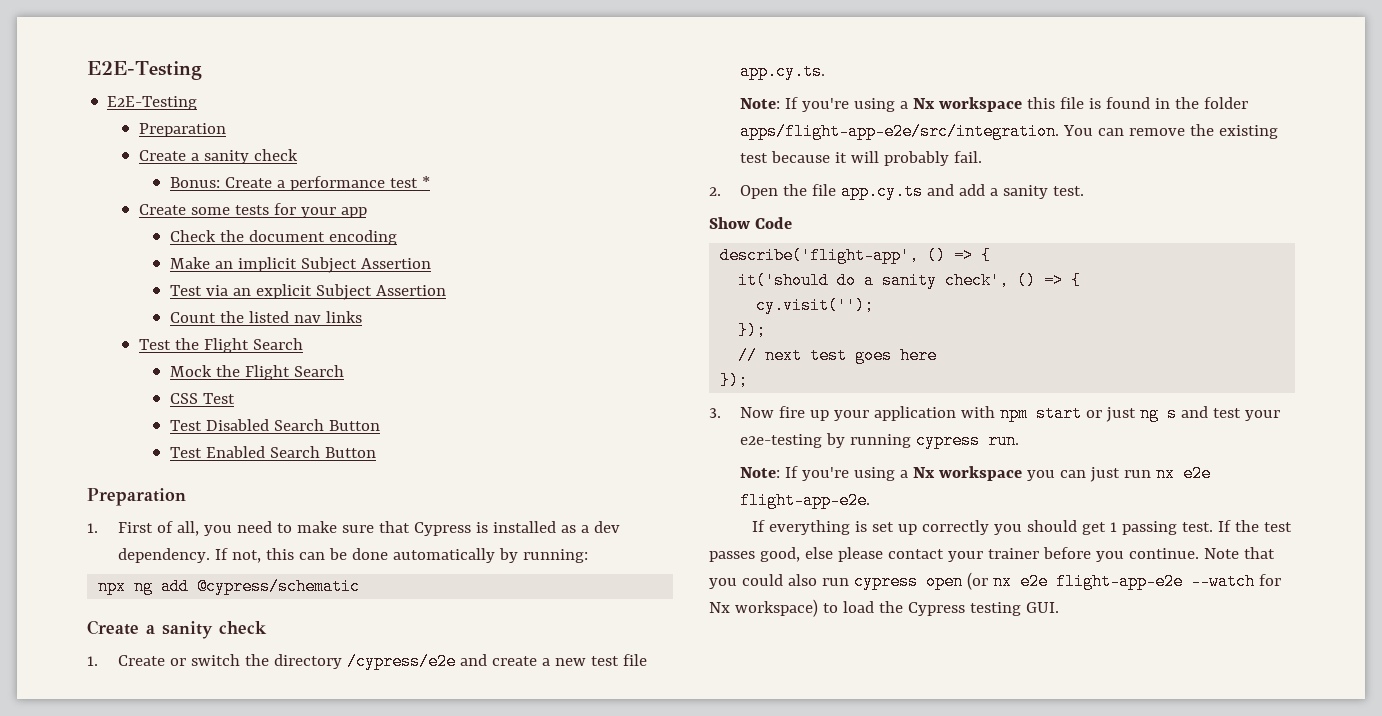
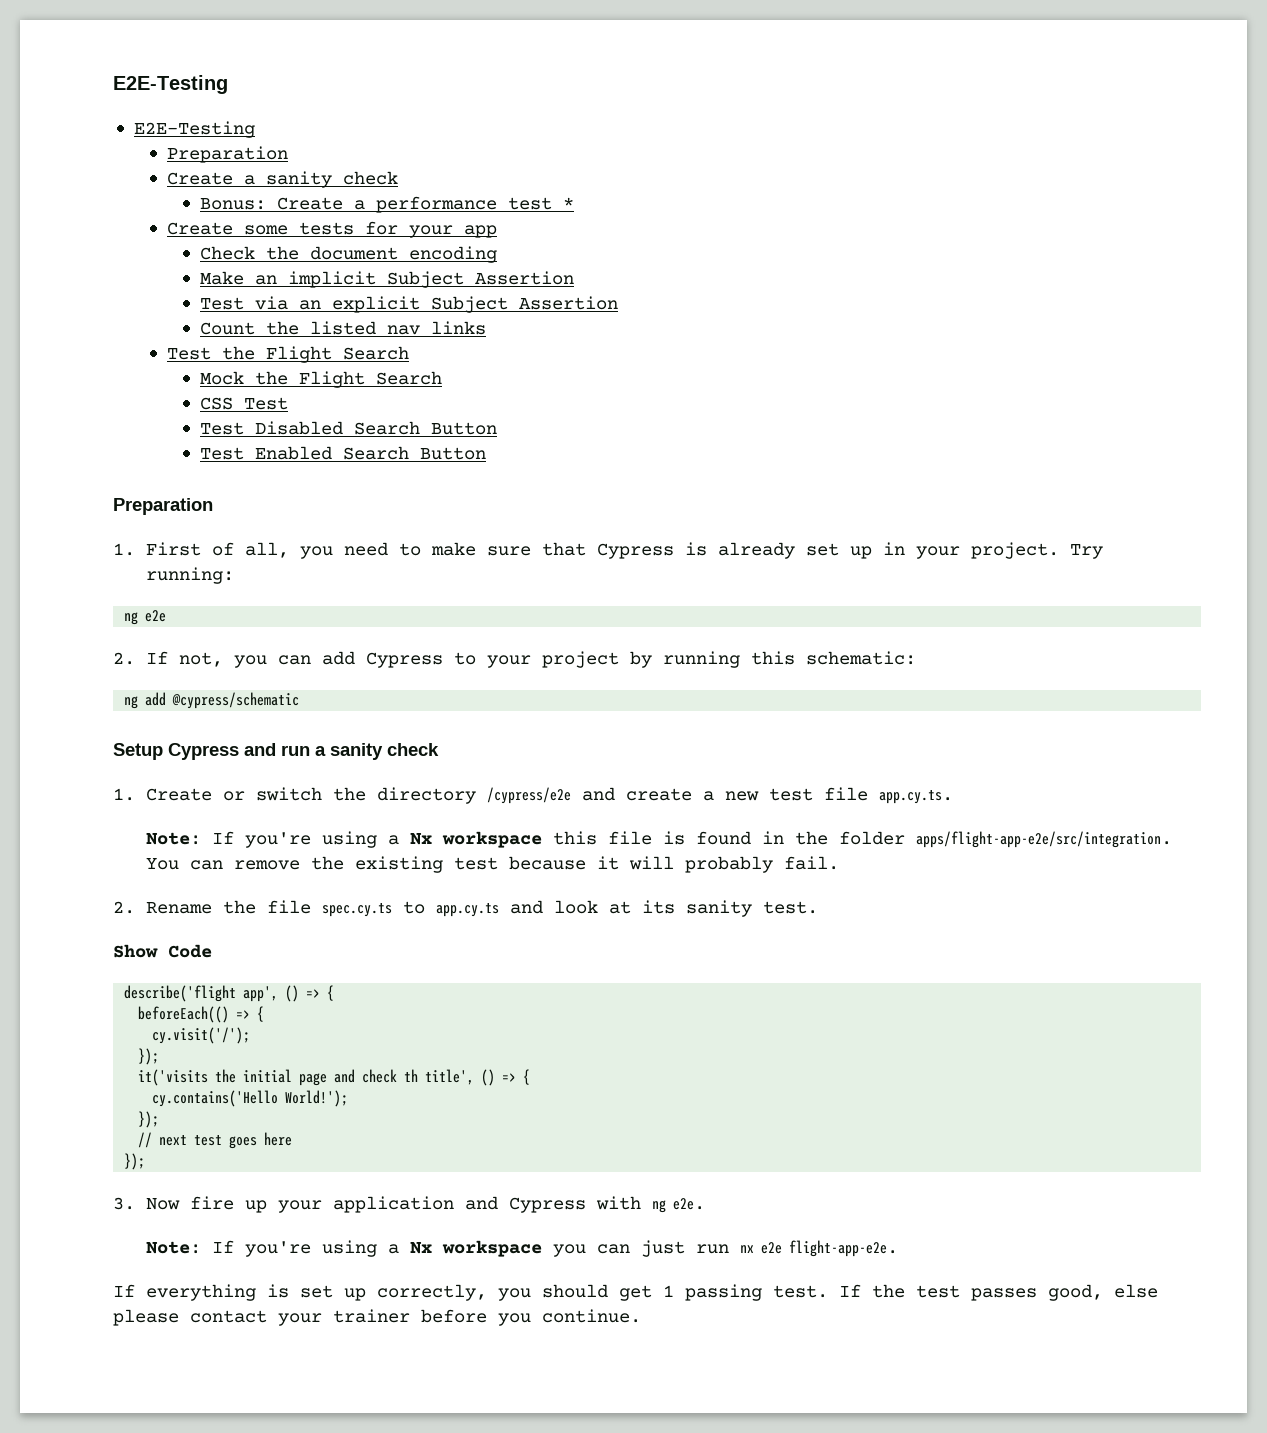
[493,521,621,533] [118,548,589,563] [98,578,127,595] installed as a dev dependency. If not, this can be done automatically by running: // npx -> [717,542,1103,559] [145,567,234,584] [124,610,167,625] [113,651,916,668] already set up in your project. Try running: // ng e2e // 2. If not, you can add Cypress to your project by running this schematic: //
[87,620,139,635] Create -> [113,743,310,760] Setup Cypress and run
[740,185,779,199] Open -> [145,902,212,914] Rename
[841,183,999,200] app.cy.ts and add a -> [321,900,675,917] spec.cy.ts to app.cy.ts and look at its
[720,247,992,264] [738,272,1082,289] [756,297,875,314] describe('flight-app', () => { // it('should do a sanity check', () => { // cy.visit(''); -> [124,985,335,1002] [138,1006,265,1023] [152,1027,251,1044] [138,1048,160,1065] [138,1069,531,1086] [152,1090,349,1107] describe('flight app', () => { // beforeEach(() => { // cy.visit('/'); // }); // it('visits the initial page and check th title', () => { // cy.contains('Hello World!');
[961,405,1281,422] [740,432,1020,449] with npm start or just ng s and test your e2e-testing by running cypress run. -> [464,1196,705,1213] and Cypress with ng e2e.
[921,520,989,535] correctly -> [377,1284,487,1301] correctly,
[1203,547,1275,559] [709,572,1281,590] [709,599,1059,617] Note that you could also run cypress open (or nx e2e flight-app-e2e --watch for Nx workspace) to load the Cypress testing GUI. -> (641, 1316) none

